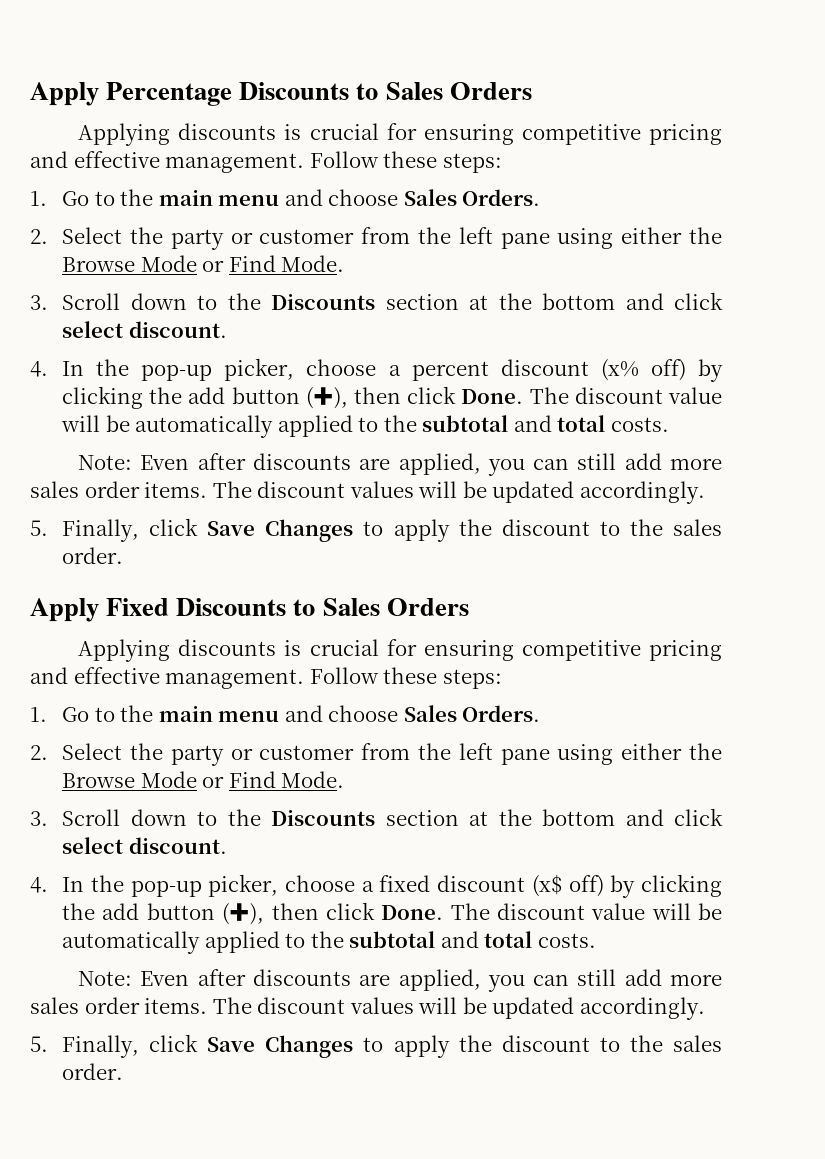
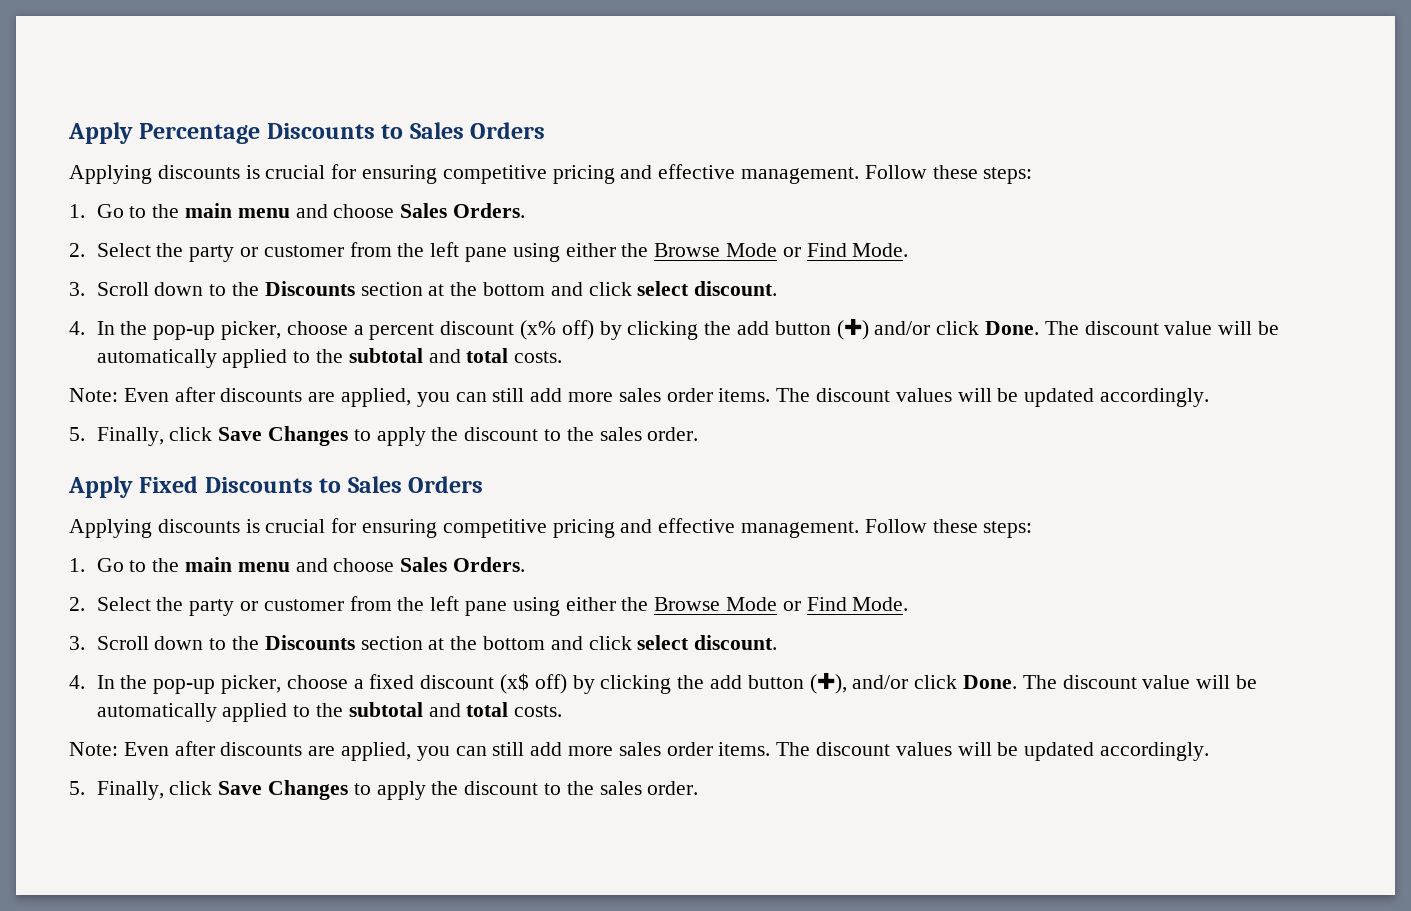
[305,387,402,409] (✚), then -> [836,318,931,340] (✚) and/or
[271,903,319,920] then -> [852,675,909,689] and/or

